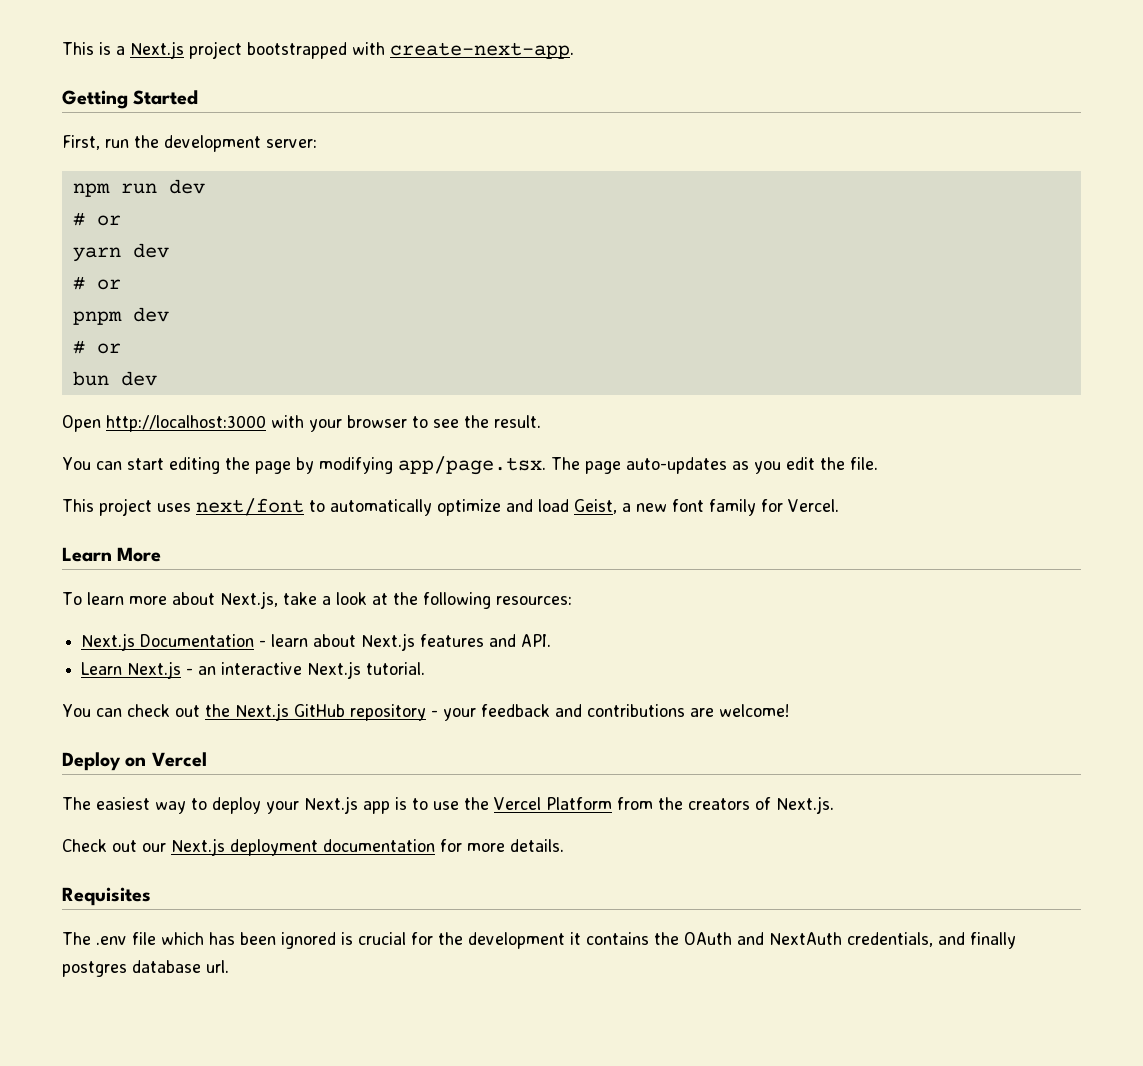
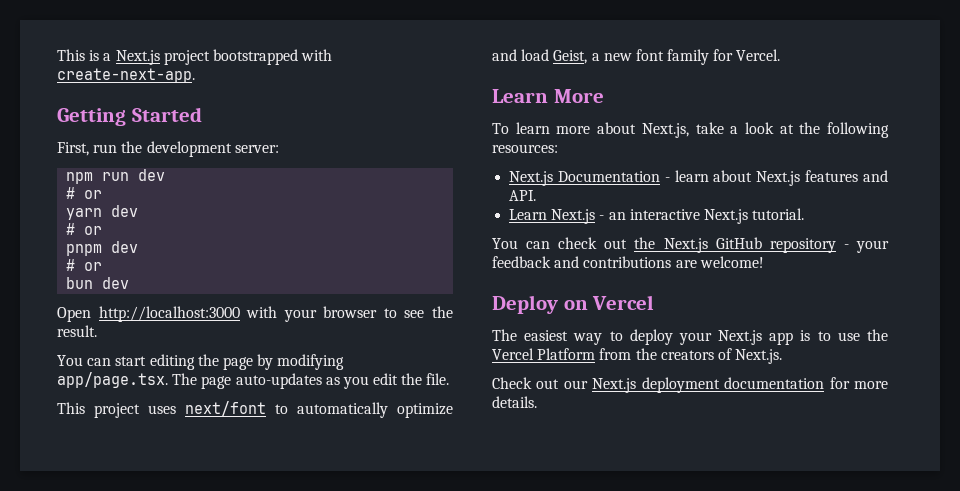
[62,887,151,906] [62,932,1016,949] [62,960,229,977] // Requisites // The .env file which has been ignored is crucial for the development it contains the OAuth and NextAuth credentials, and finally postgres database url. -> (537, 402) none

